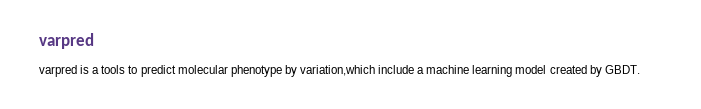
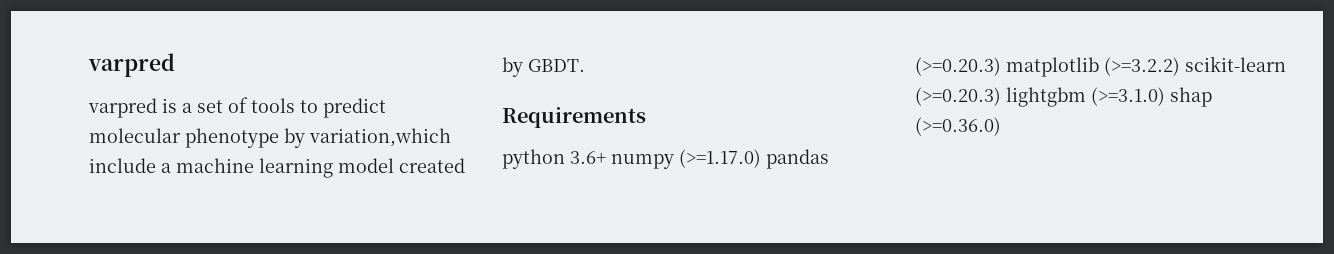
(100, 70) none -> [197,97,248,113] set of
(640, 69) none -> [502,107,646,128] [502,149,829,169] [915,56,1286,77] [915,87,1212,107] [915,117,1001,136] // Requirements // python 3.6+ numpy (>=1.17.0) pandas (>=0.20.3) matplotlib (>=3.2.2) scikit-learn (>=0.20.3) lightgbm (>=3.1.0) shap (>=0.36.0)

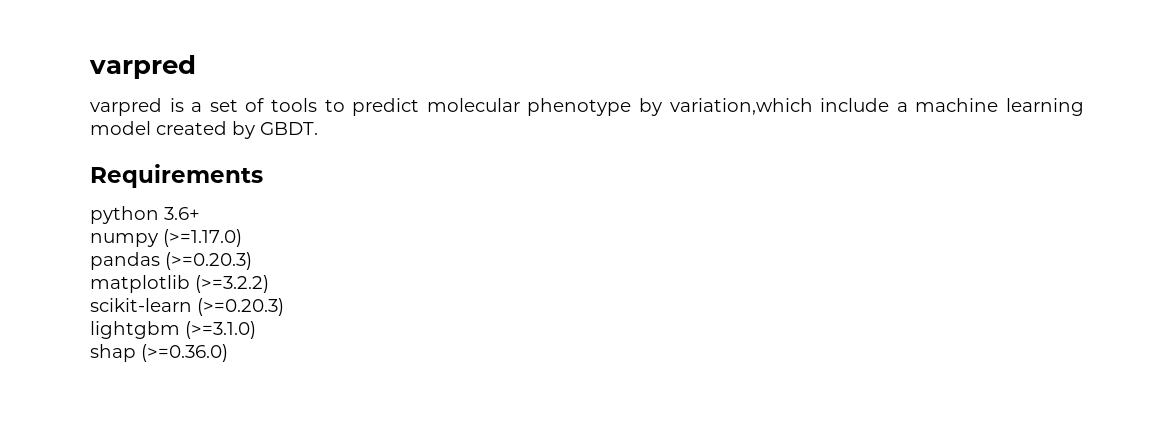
(606, 157) none -> (200, 213) //
(761, 158) none -> (242, 238) //
(1001, 66) none -> (252, 261) //
(1180, 66) none -> (269, 284) //
(1001, 96) none -> (284, 307) //
(1165, 96) none -> (256, 330) //

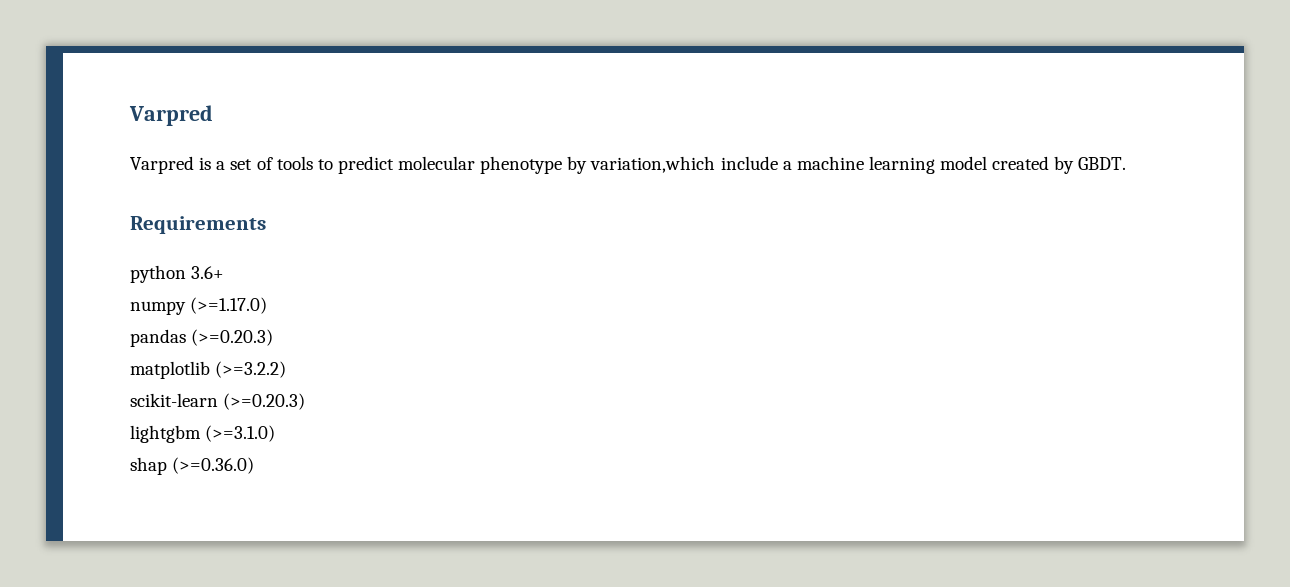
[89,55,196,79] [90,98,162,116] varpred // varpred -> [129,105,213,126] [130,156,194,174] Varpred // Varpred

